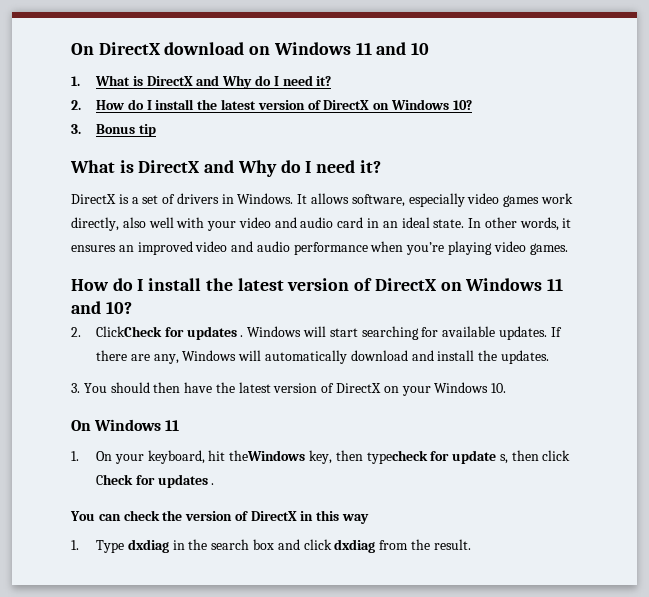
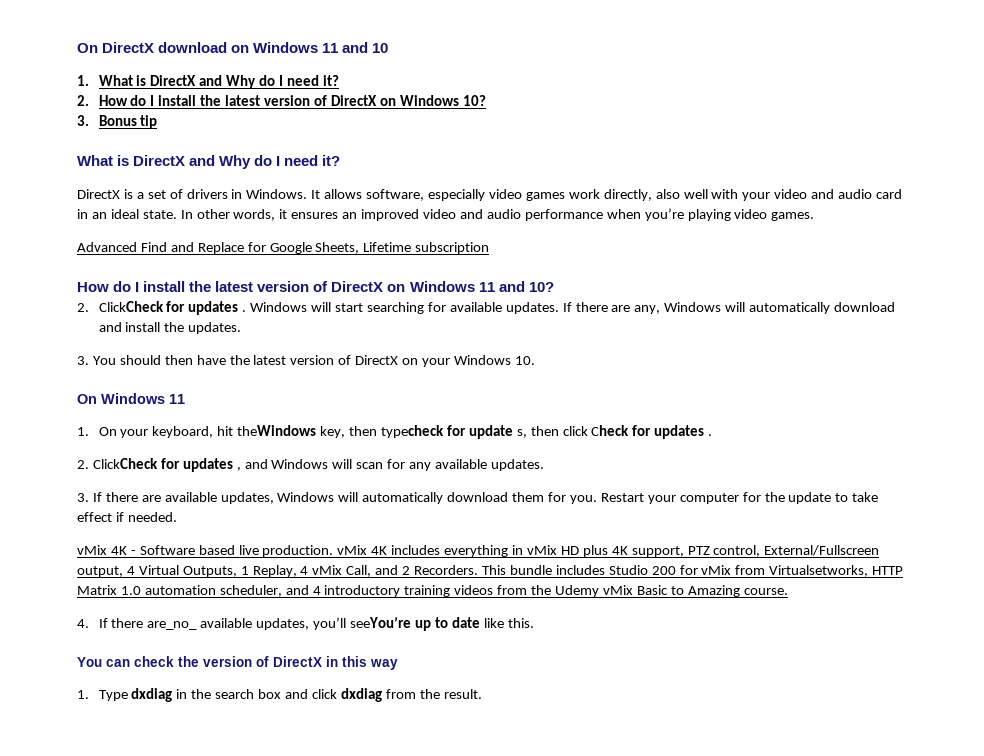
(568, 249) none -> [77,242,490,254] // Advanced Find and Replace for Google Sheets, Lifetime subscription
(215, 484) none -> [77,458,544,472] [77,492,879,504] [77,512,177,522] [77,545,880,557] [77,565,904,577] [77,585,788,597] [77,617,534,631] // 2. ClickCheck for updates , and Windows will scan for any available updates. // 3. If there are available updates, Windows will automatically download them for you. Restart your computer for the update to take effect if needed. // vMix 4K - Software based live production. vMix 4K includes everything in vMix HD plus 4K support, PTZ control, External/Fullscreen output, 4 Virtual Outputs, 1 Replay, 4 vMix Call, and 2 Recorders. This bundle includes Studio 200 for vMix from Virtualsetworks, HTTP Matrix 1.0 automation scheduler, and 4 introductory training videos from the Udemy vMix Basic to Amazing course. // 4. If there are_no_ available updates, you’ll seeYou’re up to date like this.

